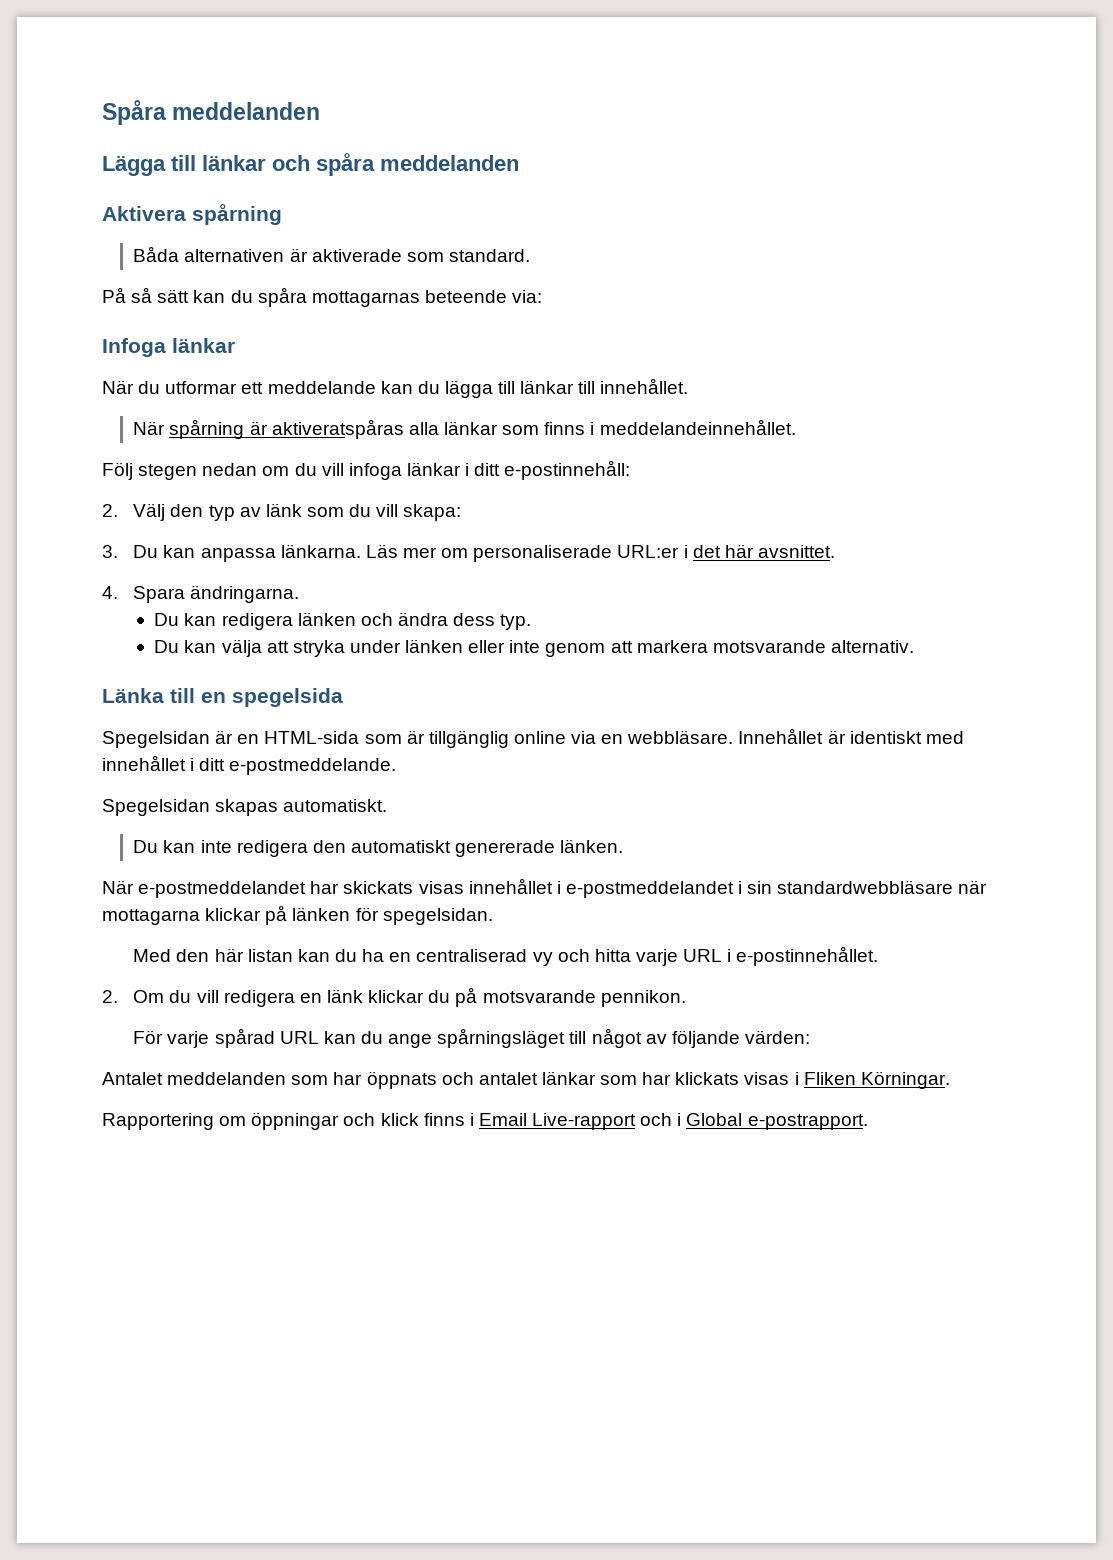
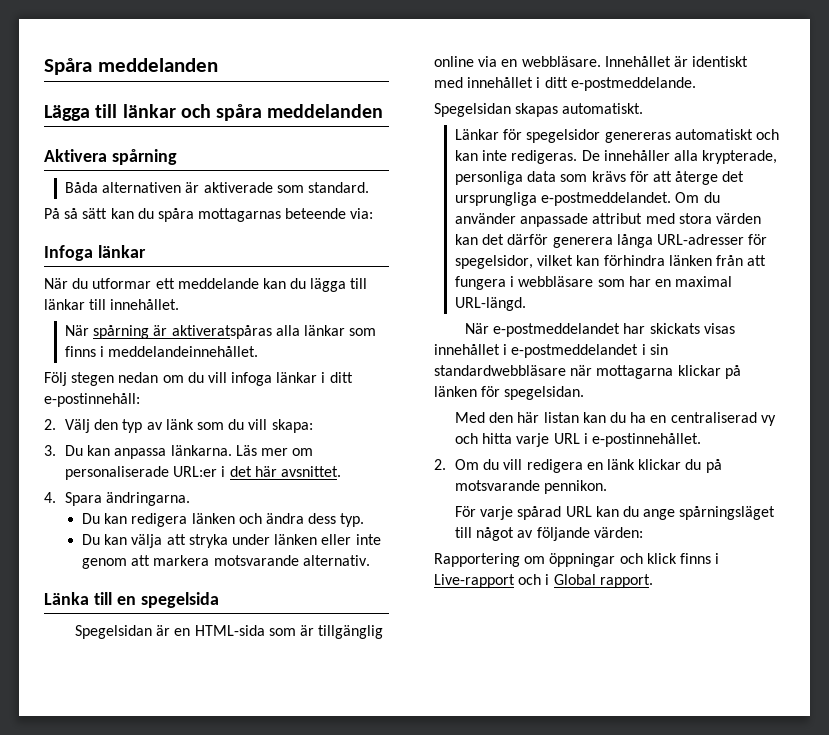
[133,839,624,857] Du kan inte redigera den automatiskt genererade länken. -> [455,129,779,143] [455,150,778,164] [455,171,745,185] [455,192,720,206] [455,213,761,227] [455,234,768,248] [455,255,767,269] [455,276,733,290] [455,297,527,311] Länkar för spegelsidor genereras automatiskt och kan inte redigeras. De innehåller alla krypterade, personliga data som krävs för att återge det ursprungliga e-postmeddelandet. Om du använder anpassade attribut med stora värden kan det därför generera långa URL-adresser för spegelsidor, vilket kan förhindra länken från att fungera i webbläsare som har en maximal URL-längd.
[102,1071,950,1089] // Antalet meddelanden som har öppnats och antalet länkar som har klickats visas i Fliken Körningar. -> (643, 532) none
[478,1113,527,1126] Email -> (720, 558) none
[747,1114,868,1130] e-postrapport. -> [599,574,653,588] rapport.

